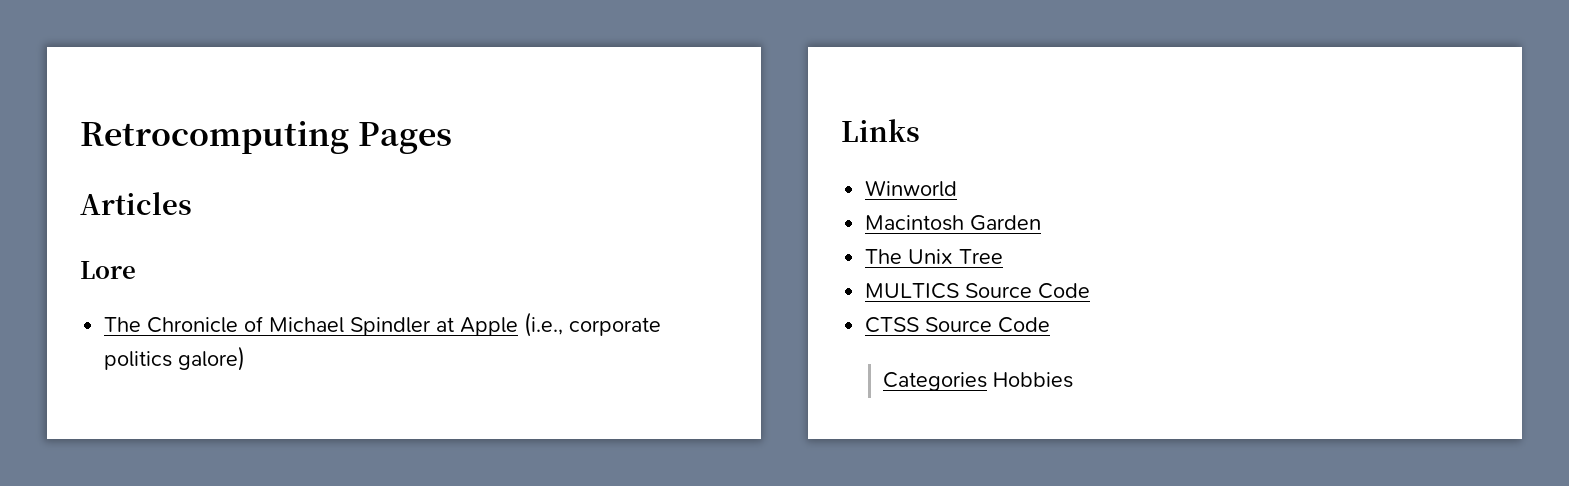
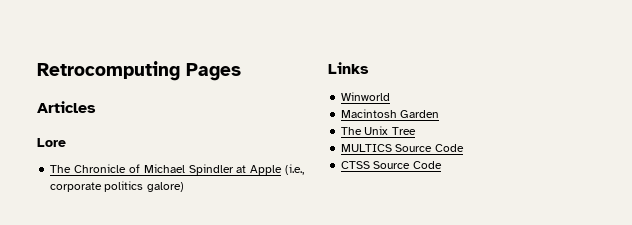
[883,372,1074,391] // Categories Hobbies -> (442, 165) none

